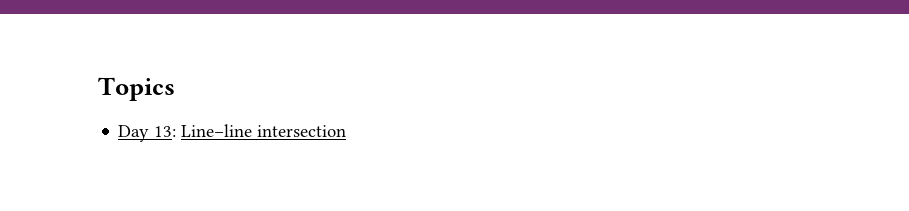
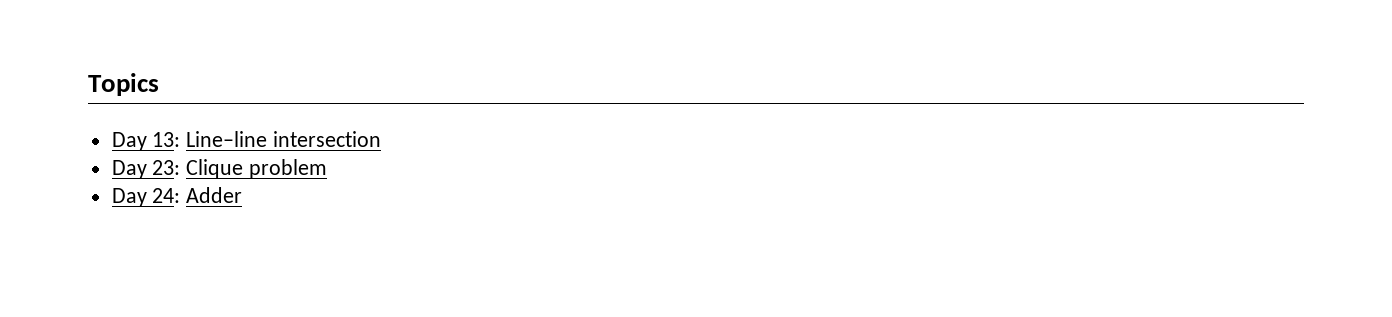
(347, 131) none -> [111,159,328,179] [111,187,243,207] // Day 23: Clique problem // Day 24: Adder

